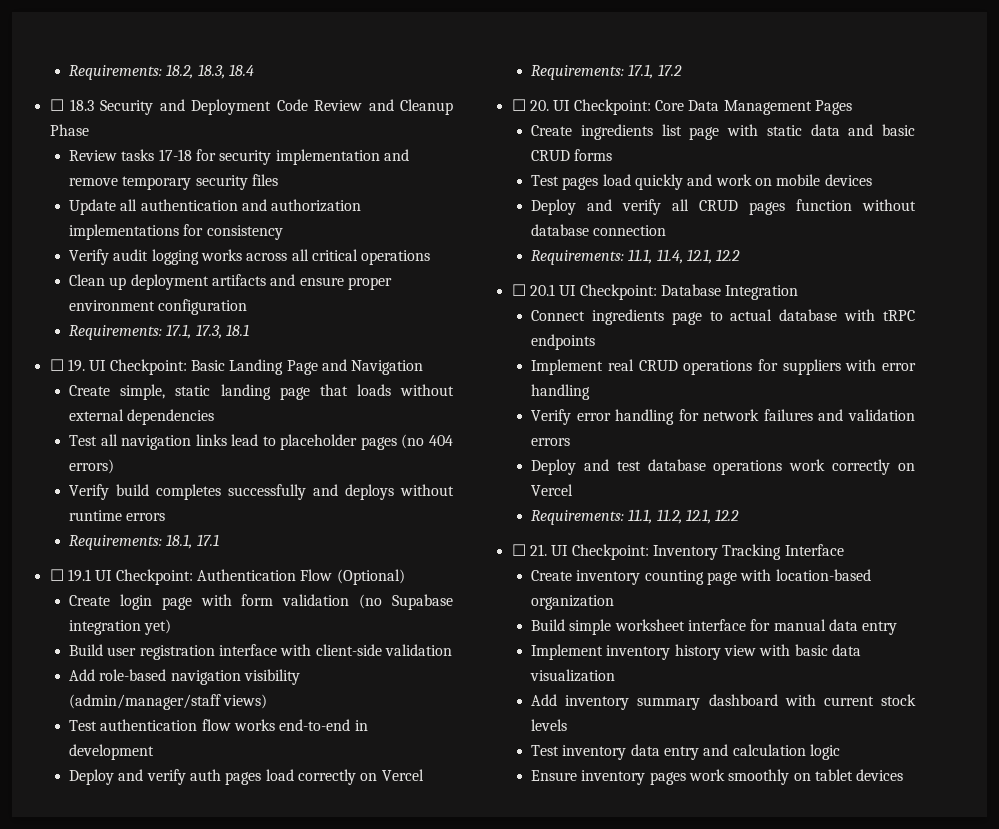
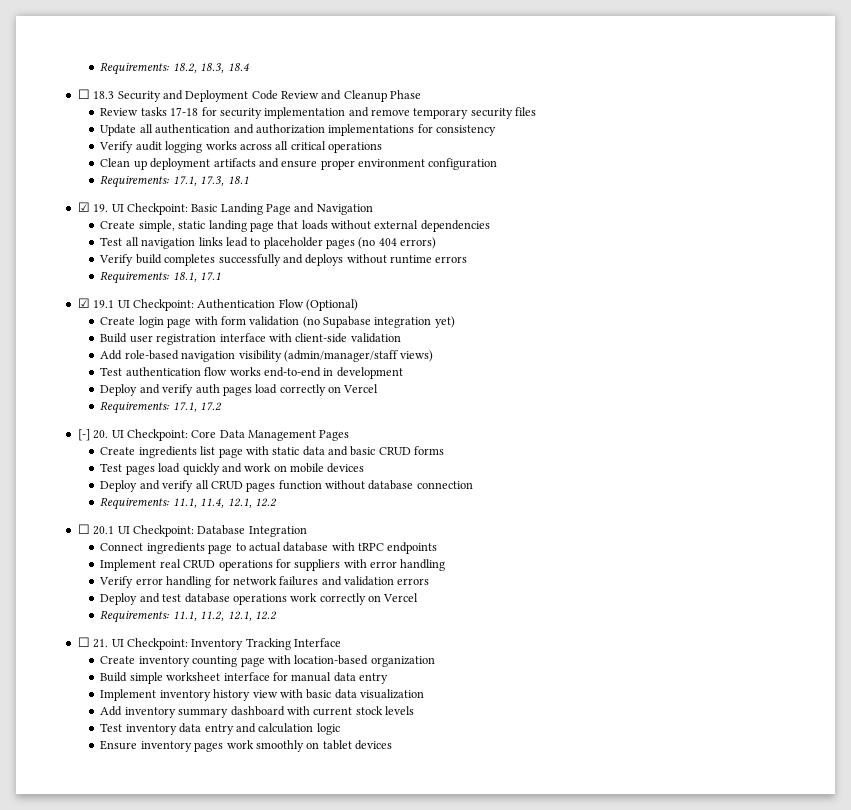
[49,359,64,371] ☐ -> [77,202,90,212] ☑
[49,569,64,581] ☐ -> [77,298,90,308] ☑
[511,99,526,111] ☐ -> [77,429,90,441] [-]

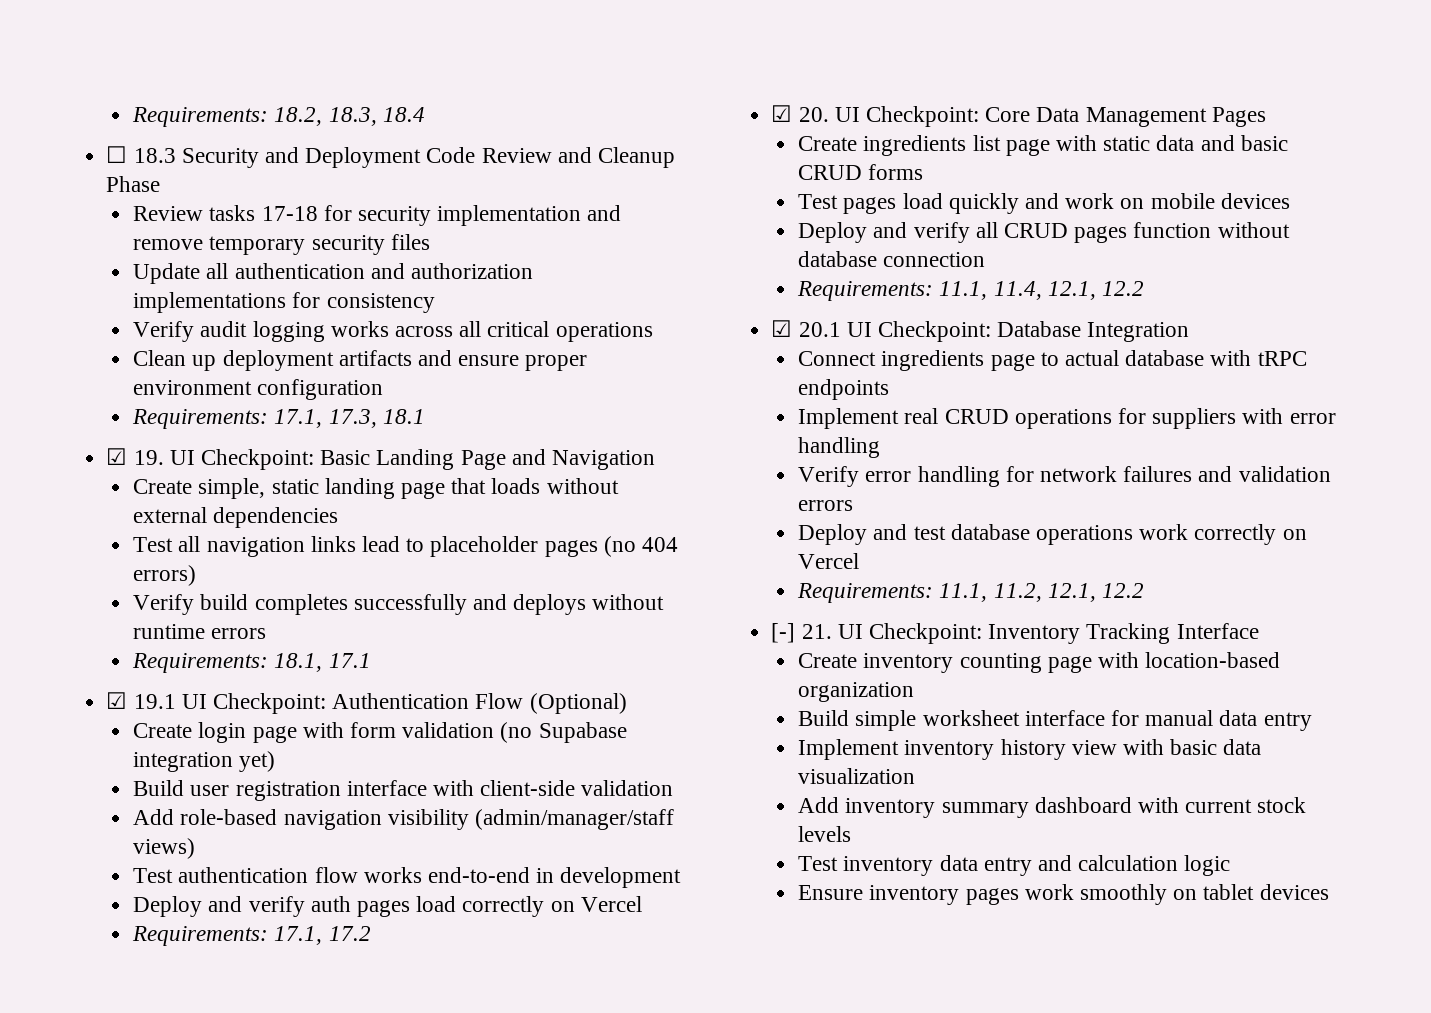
[77,429,90,441] [-] -> [771,105,793,122] ☑
[77,524,90,534] ☐ -> [771,320,793,337] ☑
[77,637,90,647] ☐ -> [771,623,796,643] [-]

